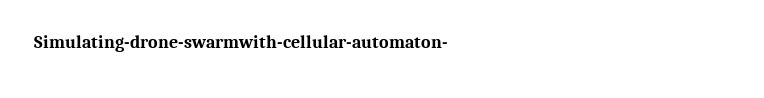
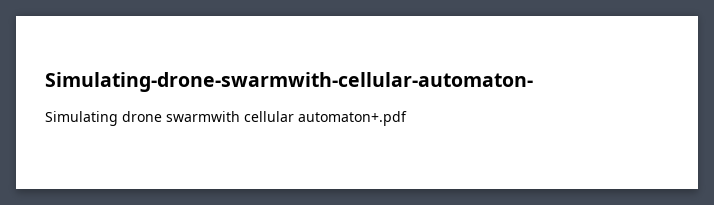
(448, 43) none -> [45,111,407,126] // Simulating drone swarmwith cellular automaton+.pdf

